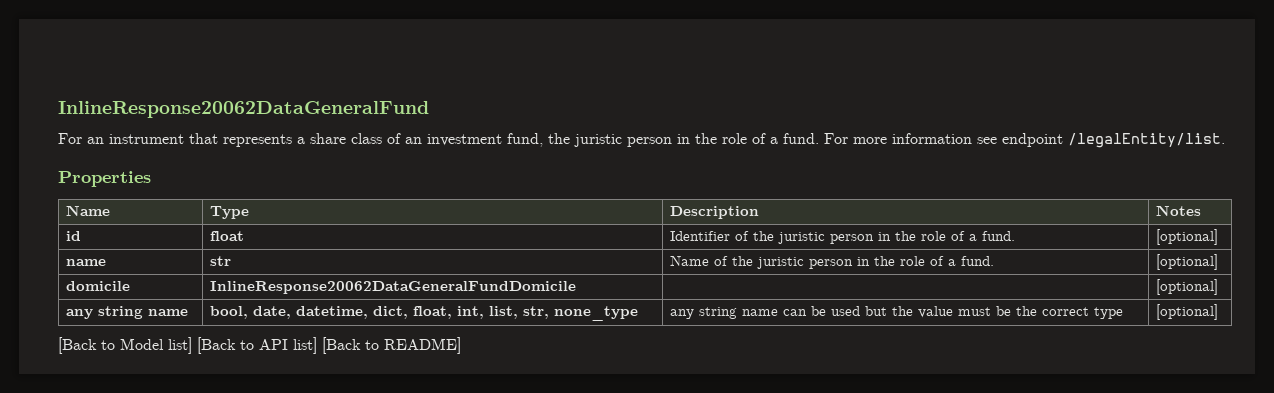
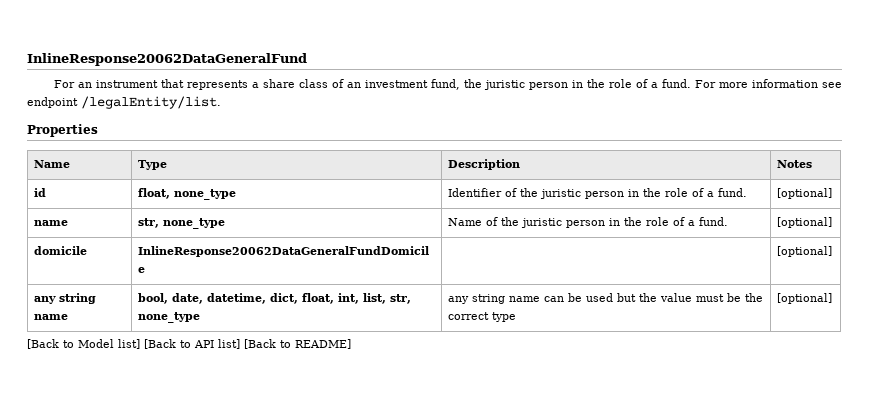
[210,231,245,241] float -> [138,188,237,200] float, none_type
[210,256,232,266] str -> [138,218,226,229] str, none_type

